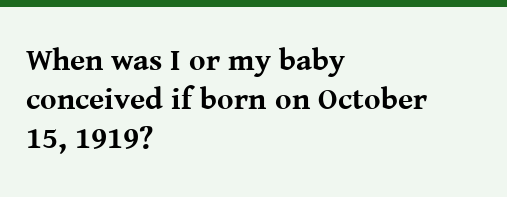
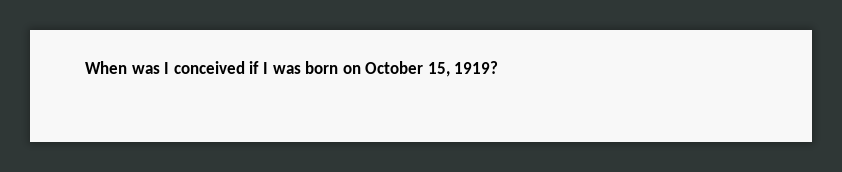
[188,47,346,77] [26,85,196,109] or my baby conceived if -> [173,61,301,74] conceived if I was

